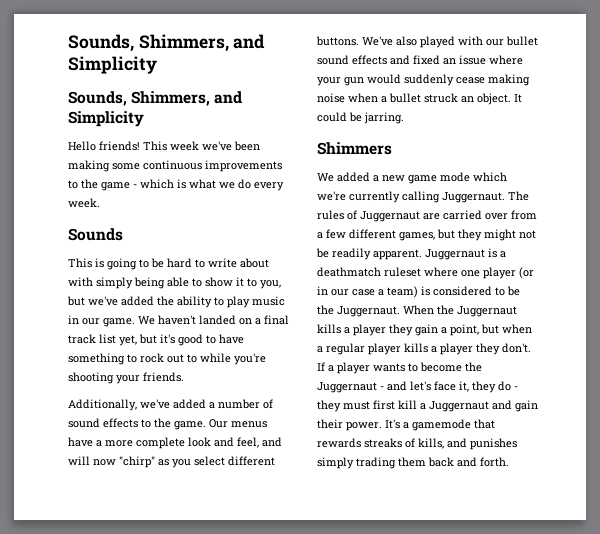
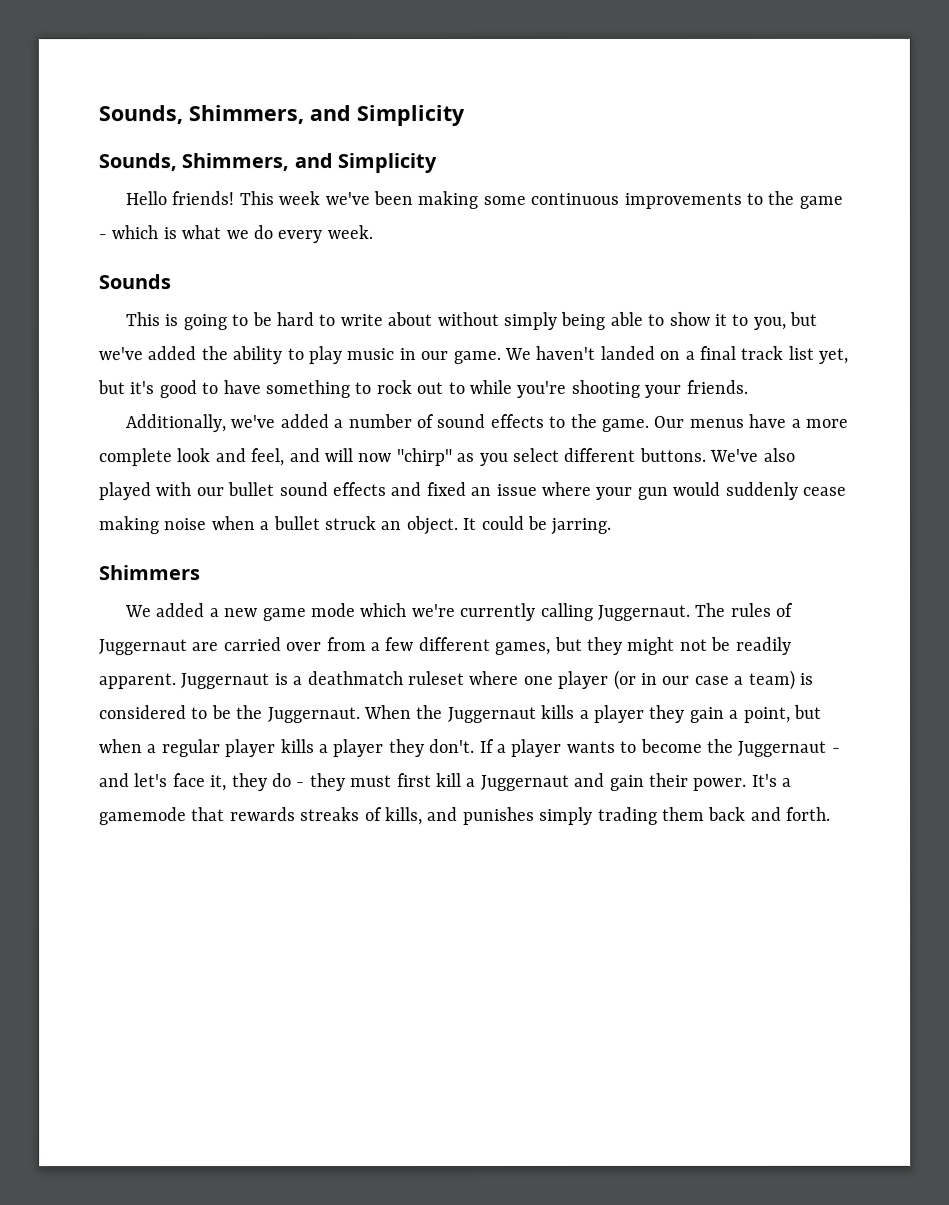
[68,277,93,287] with -> [436,311,499,327] without

